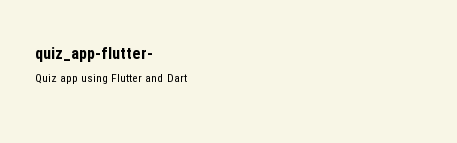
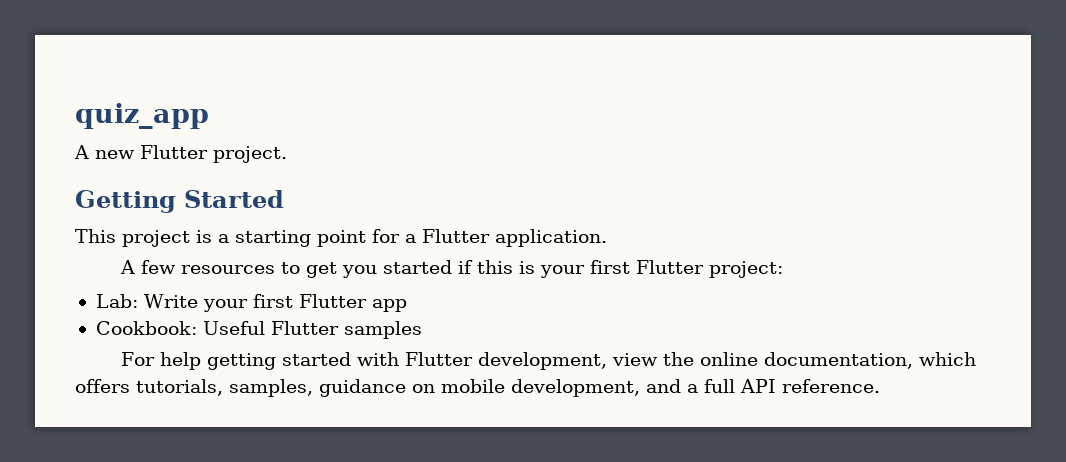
[35,47,153,62] [35,74,187,84] quiz_app-flutter- // Quiz app using Flutter and Dart -> [75,103,209,129] [74,145,287,163] [75,190,284,213] [75,229,607,247] [119,260,783,278] [95,294,407,312] [95,321,422,339] [120,352,976,370] [75,379,880,397] quiz_app // A new Flutter project. // Getting Started // This project is a starting point for a Flutter application. // A few resources to get you started if this is your first Flutter project: // Lab: Write your first Flutter app // Cookbook: Useful Flutter samples // For help getting started with Flutter development, view the online documentation, which offers tutorials, samples, guidance on mobile development, and a full API reference.

